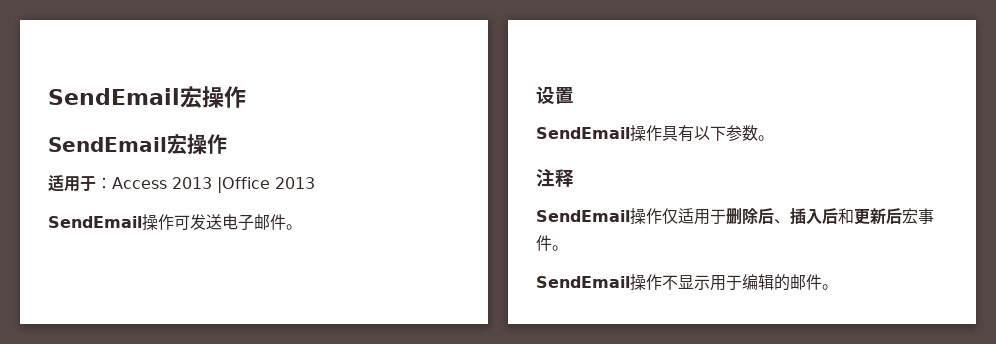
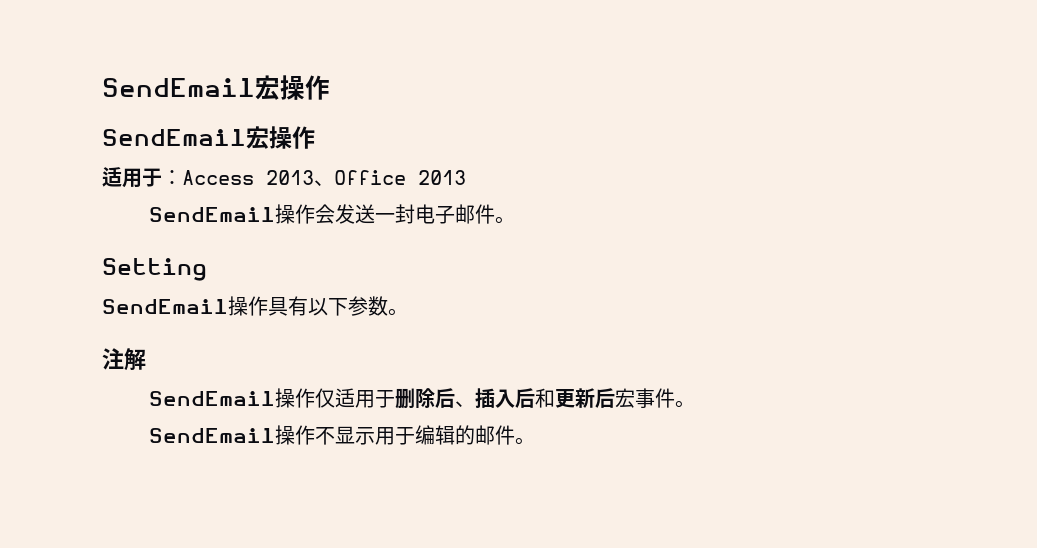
[217,177,270,193] |Office -> [314,170,406,186] 、Office
[174,214,222,230] 可发送 -> [314,204,415,224] 会发送一封
[536,86,574,104] 设置 -> [102,258,207,281] Setting
[555,169,574,187] 释 -> [124,348,146,371] 解

